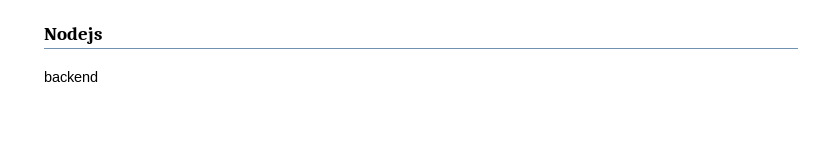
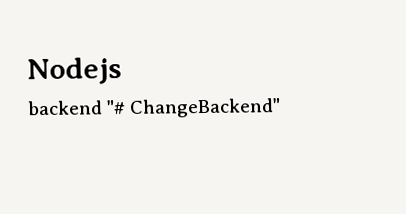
(98, 76) none -> [106,98,282,118] "# ChangeBackend"

